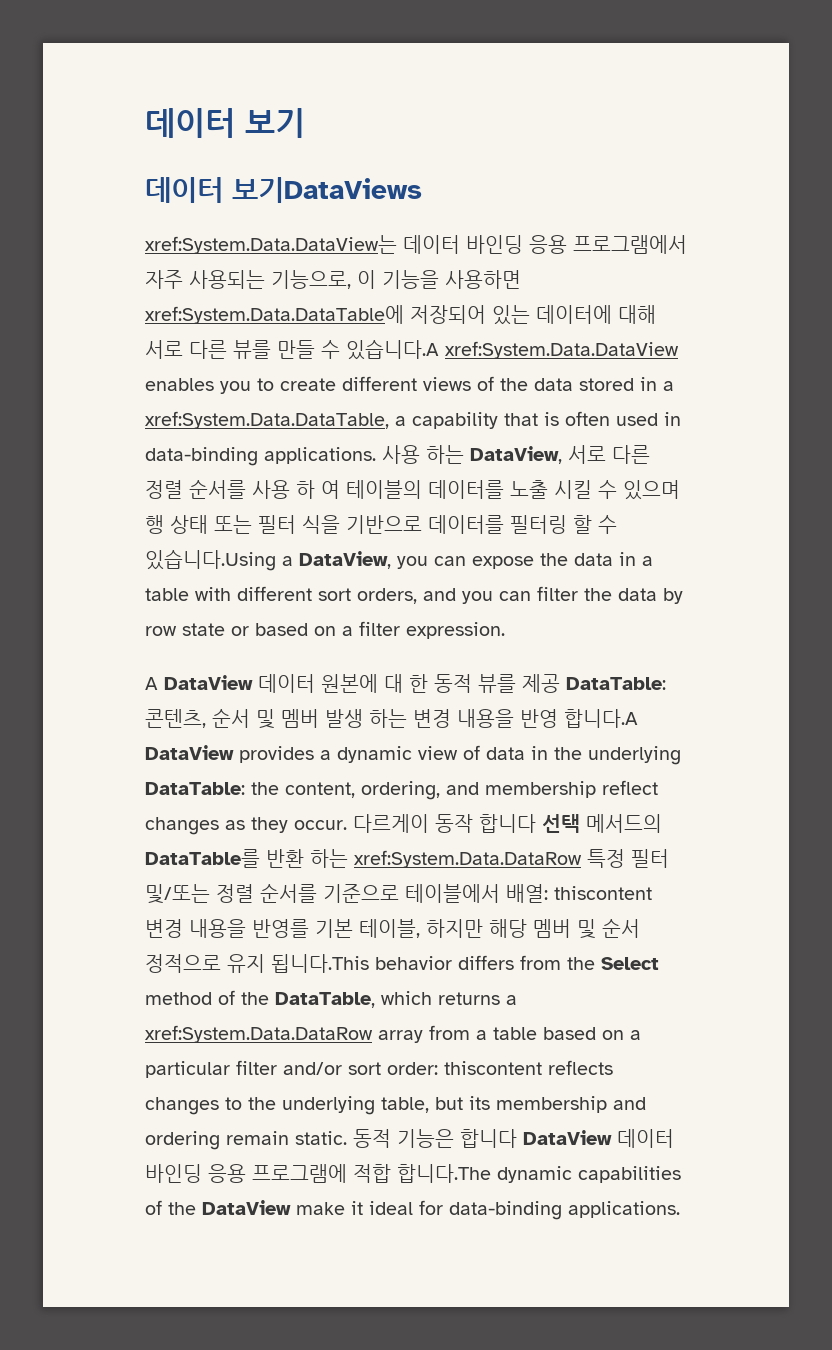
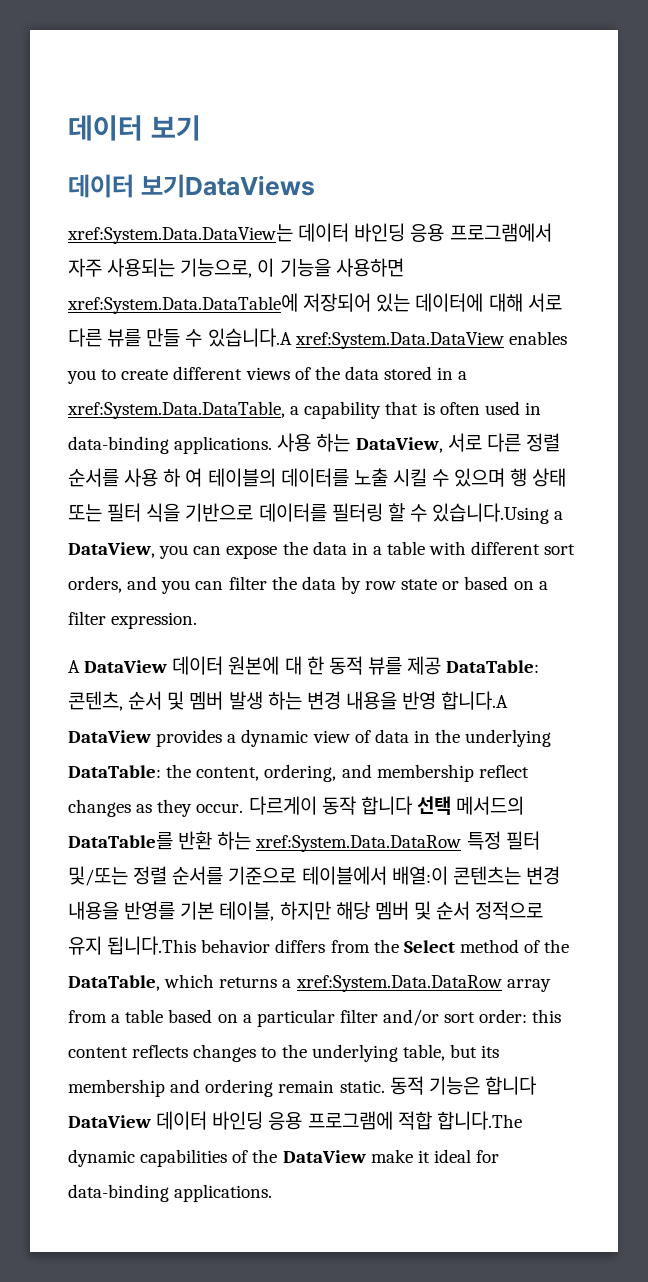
[506,884,652,903] 배열: thiscontent -> [391,866,521,885] 배열:이 콘텐츠는
[444,1061,542,1075] thiscontent -> [532,1009,562,1023] [68,1047,128,1058] this content

